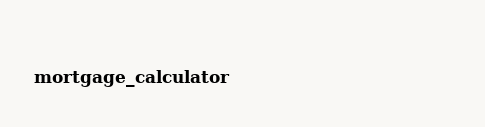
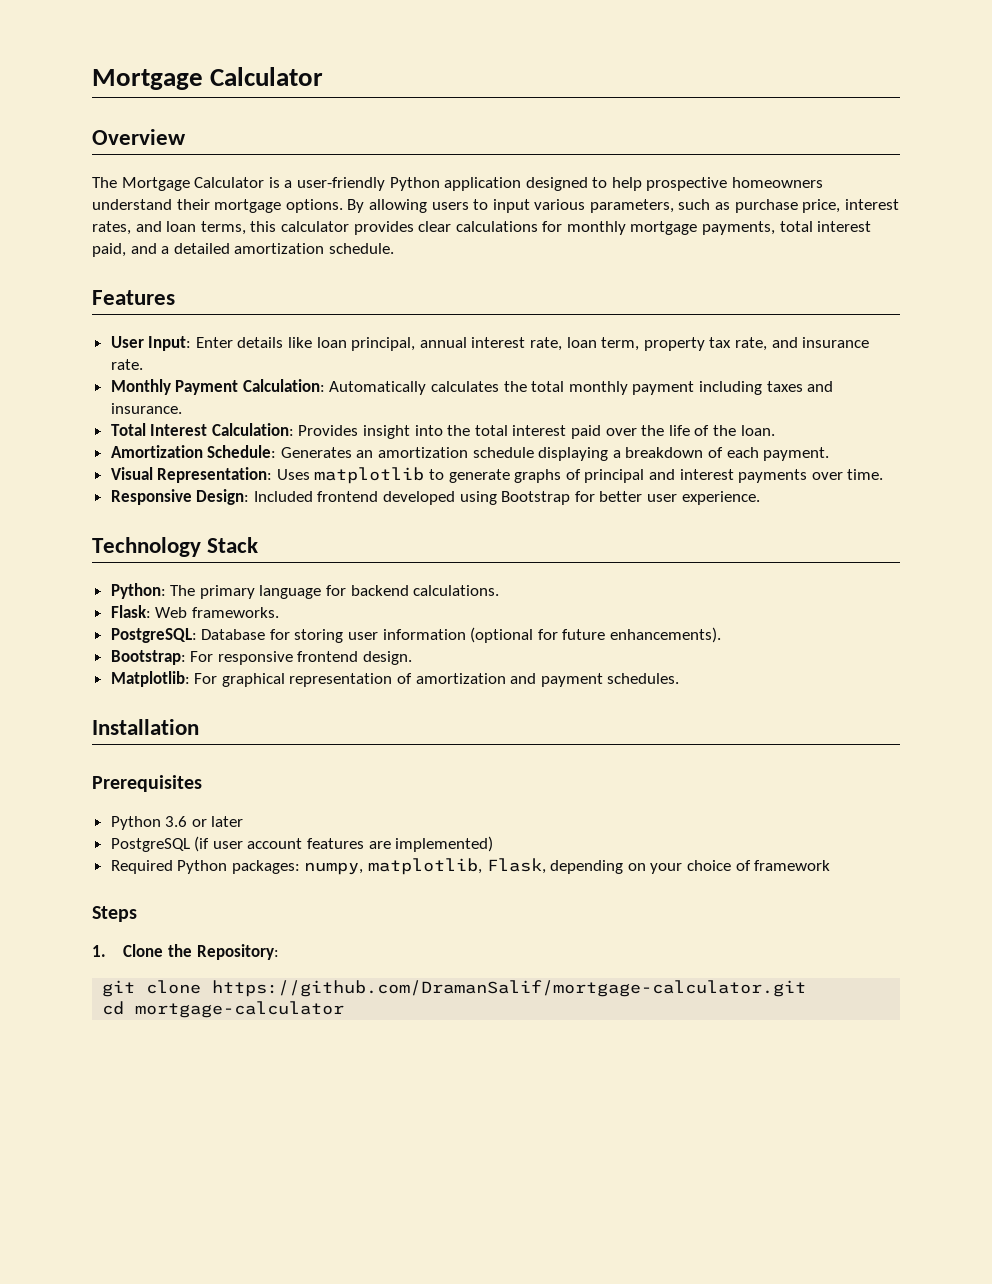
[34,70,230,87] mortgage_calculator -> [92,67,324,90] [92,129,186,145] [92,177,824,191] [92,199,899,213] [92,221,872,235] [92,243,394,257] [92,290,175,305] [110,336,870,351] [110,359,143,370] [110,379,834,395] [110,403,182,414] [110,423,775,439] [110,445,830,461] [110,467,884,484] [110,489,760,505] [92,537,259,557] [110,583,500,599] [110,605,279,618] [110,627,722,643] [110,650,413,665] [110,671,680,687] [92,719,199,735] [92,775,202,792] [110,816,244,830] [110,836,494,852] [110,858,831,875] [92,906,137,922] [92,944,279,960] [102,980,807,997] [102,1001,345,1018] Mortgage Calculator // Overview // The Mortgage Calculator is a user-friendly Python application designed to help prospective homeowners understand their mortgage options. By allowing users to input various parameters, such as purchase price, interest rates, and loan terms, this calculator provides clear calculations for monthly mortgage payments, total interest paid, and a detailed amortization schedule. // Features // User Input: Enter details like loan principal, annual interest rate, loan term, property tax rate, and insurance rate. // Monthly Payment Calculation: Automatically calculates the total monthly payment including taxes and insurance. // Total Interest Calculation: Provides insight into the total interest paid over the life of the loan. // Amortization Schedule: Generates an amortization schedule displaying a breakdown of each payment. // Visual Representation: Uses matplotlib to generate graphs of principal and interest payments over time. // Responsive Design: Included frontend developed using Bootstrap for better user experience. // Technology Stack // Python: The primary language for backend calculations. // Flask: Web frameworks. // PostgreSQL: Database for storing user information (optional for future enhancements). // Bootstrap: For responsive frontend design. // Matplotlib: For graphical representation of amortization and payment schedules. // Installation // Prerequisites // Python 3.6 or later // PostgreSQL (if user account features are implemented) // Required Python packages: numpy, matplotlib, Flask, depending on your choice of framework // Steps // 1. Clone the Repository: // git clone https://github.com/DramanSalif/mortgage-calculator.git // cd mortgage-calculator

